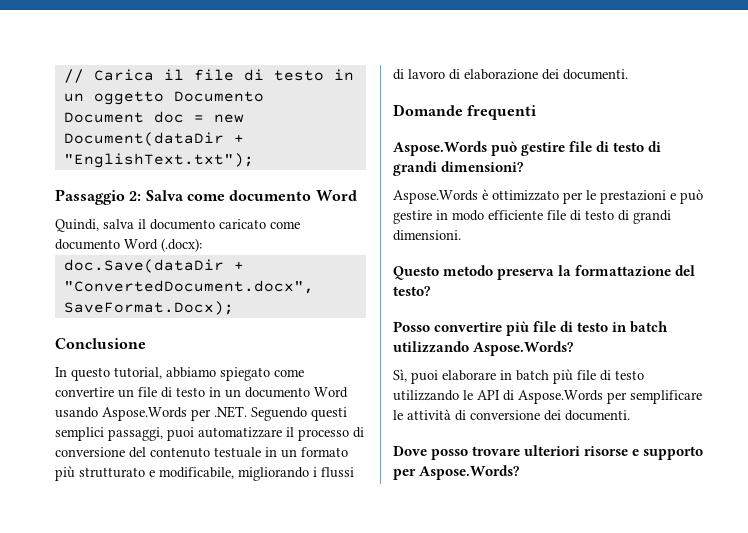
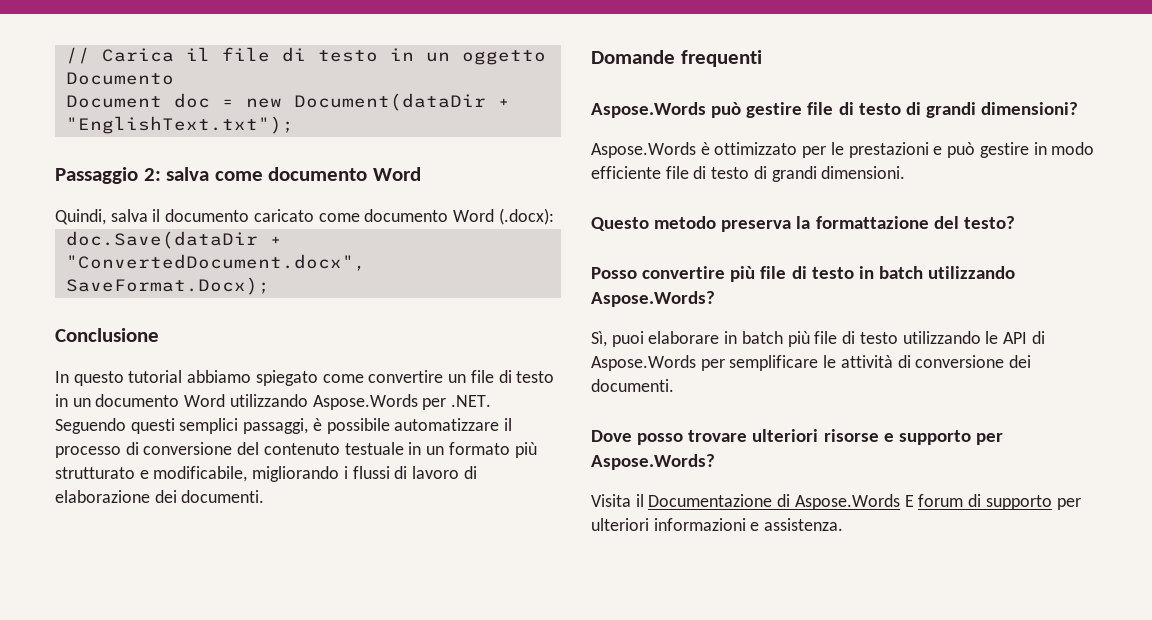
[145,190,184,201] Salva -> [166,167,210,181] salva
[114,367,162,379] tutorial, -> [128,370,183,383] tutorial
[55,407,98,418] usando -> [229,394,308,407] utilizzando
[167,427,194,441] puoi -> [312,418,390,434] è possibile
(520, 472) none -> [591,494,1081,510] [591,518,844,531] // Visita il Documentazione di Aspose.Words E forum di supporto per ulteriori informazioni e assistenza.

